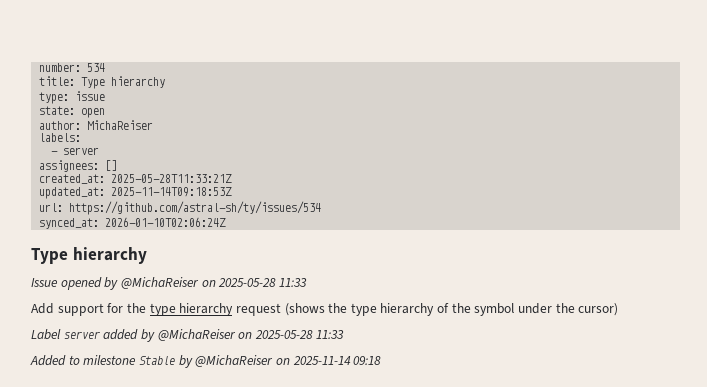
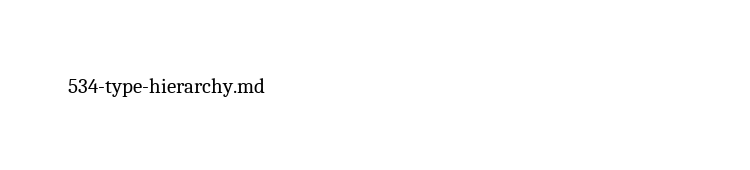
[39,63,106,72] [39,76,166,89] [39,91,106,104] [39,106,106,118] [39,120,154,130] [39,133,82,142] [51,147,100,155] [39,160,118,172] [39,174,233,184] [39,187,233,199] [39,201,322,215] [39,217,227,229] [31,247,147,264] [31,277,307,290] [31,303,619,316] [31,329,344,342] [30,355,382,368] number: 534 // title: Type hierarchy // type: issue // state: open // author: MichaReiser // labels: // - server // assignees: [] // created_at: 2025-05-28T11:33:21Z // updated_at: 2025-11-14T09:18:53Z // url: https://github.com/astral-sh/ty/issues/534 // synced_at: 2026-01-10T02:06:24Z // Type hierarchy // Issue opened by @MichaReiser on 2025-05-28 11:33 // Add support for the type hierarchy request (shows the type hierarchy of the symbol under the cursor) // Label server added by @MichaReiser on 2025-05-28 11:33 // Added to milestone Stable by @MichaReiser on 2025-11-14 09:18 -> [68,78,265,97] 534-type-hierarchy.md

